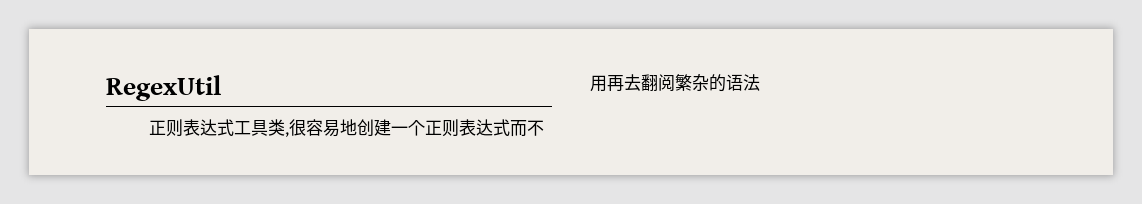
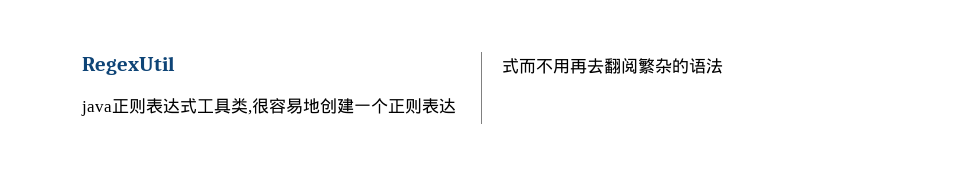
(221, 88) none -> [81,101,112,116] java

